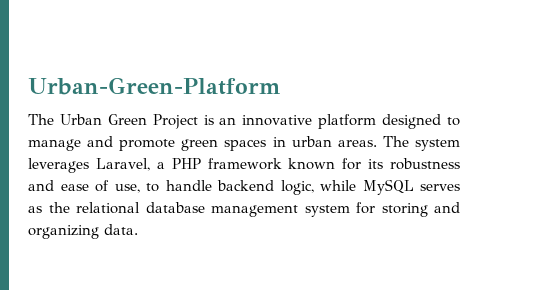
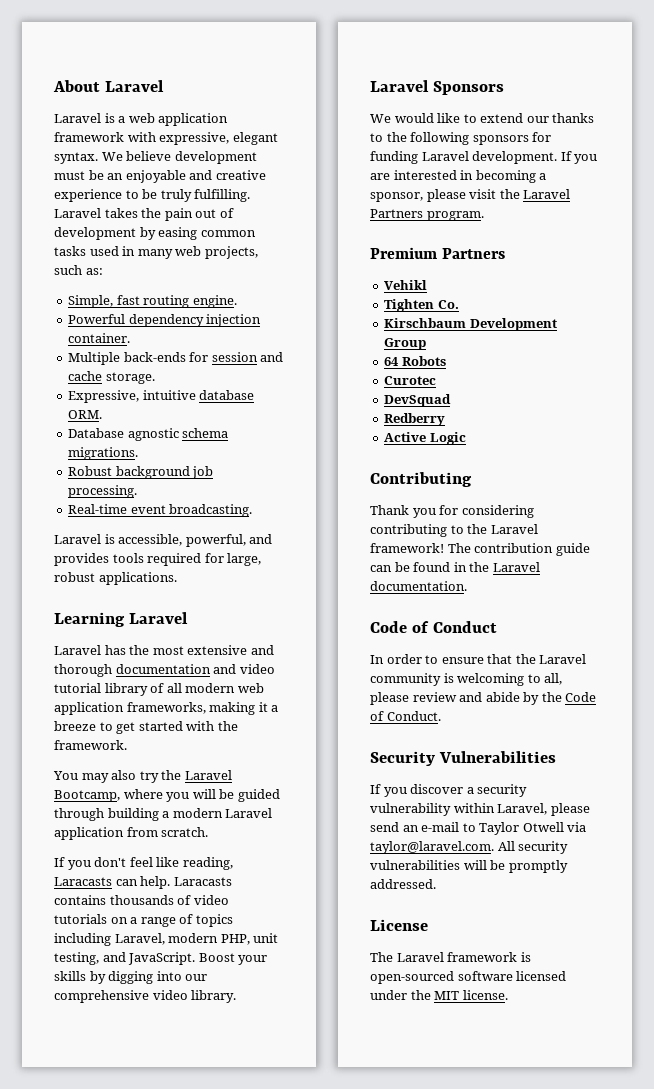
[28,77,281,95] [28,114,461,129] [28,136,460,151] [28,158,460,173] [28,179,460,195] [28,202,460,217] [28,224,138,239] Urban-Green-Platform // The Urban Green Project is an innovative platform designed to manage and promote green spaces in urban areas. The system leverages Laravel, a PHP framework known for its robustness and ease of use, to handle backend logic, while MySQL serves as the relational database management system for storing and organizing data. -> [53,80,165,92] [54,113,229,126] [54,132,278,145] [54,151,257,164] [54,170,266,183] [54,189,251,202] [54,208,234,221] [54,227,256,240] [54,246,258,259] [54,265,103,275] [68,295,237,308] [68,314,262,327] [68,333,131,343] [68,352,284,365] [68,371,155,384] [68,390,255,403] [68,410,103,419] [68,428,229,441] [68,447,139,460] [68,466,214,479] [68,485,138,498] [68,504,253,517] [54,534,273,547] [54,553,262,566] [54,572,177,585] [54,612,189,627] [54,645,274,655] [54,664,275,677] [54,683,264,696] [54,702,279,715] [54,721,238,734] [54,740,127,750] [53,770,232,783] [54,789,280,802] [54,808,273,821] [54,827,209,840] [54,857,233,870] [54,876,232,889] [54,895,229,905] [54,914,233,927] [54,933,279,946] [54,952,268,965] [54,971,208,984] [54,990,237,1003] [370,80,505,95] [370,113,595,123] [370,132,552,145] [370,151,598,164] [370,170,547,183] [370,189,571,202] [370,209,484,221] [370,247,505,259] [384,280,428,290] [384,299,459,312] [384,318,557,331] [384,338,427,350] [384,356,446,366] [384,376,437,385] [384,394,452,407] [384,413,446,426] [384,432,466,445] [370,472,472,487] [370,505,534,518] [370,524,538,537] [370,543,590,556] [370,562,540,572] [370,581,467,591] [370,621,498,633] [370,654,587,664] [370,673,563,686] [370,692,597,705] [370,711,441,721] [370,751,557,766] [370,784,528,797] [370,803,590,816] [370,822,587,835] [370,841,569,854] [370,860,568,873] [370,879,436,889] [370,919,428,931] [370,952,531,962] [370,971,567,984] [370,990,508,1000] About Laravel // Laravel is a web application framework with expressive, elegant syntax. We believe development must be an enjoyable and creative experience to be truly fulfilling. Laravel takes the pain out of development by easing common tasks used in many web projects, such as: // Simple, fast routing engine. // Powerful dependency injection container. // Multiple back-ends for session and cache storage. // Expressive, intuitive database ORM. // Database agnostic schema migrations. // Robust background job processing. // Real-time event broadcasting. // Laravel is accessible, powerful, and provides tools required for large, robust applications. // Learning Laravel // Laravel has the most extensive and thorough documentation and video tutorial library of all modern web application frameworks, making it a breeze to get started with the framework. // You may also try the Laravel Bootcamp, where you will be guided through building a modern Laravel application from scratch. // If you don't feel like reading, Laracasts can help. Laracasts contains thousands of video tutorials on a range of topics including Laravel, modern PHP, unit testing, and JavaScript. Boost your skills by digging into our comprehensive video library. // Laravel Sponsors // We would like to extend our thanks to the following sponsors for funding Laravel development. If you are interested in becoming a sponsor, please visit the Laravel Partners program. // Premium Partners // Vehikl // Tighten Co. // Kirschbaum Development Group // 64 Robots // Curotec // DevSquad // Redberry // Active Logic // Contributing // Thank you for considering contributing to the Laravel framework! The contribution guide can be found in the Laravel documentation. // Code of Conduct // In order to ensure that the Laravel community is welcoming to all, please review and abide by the Code of Conduct. // Security Vulnerabilities // If you discover a security vulnerability within Laravel, please send an e-mail to Taylor Otwell via taylor@laravel.com. All security vulnerabilities will be promptly addressed. // License // The Laravel framework is open-sourced software licensed under the MIT license.

